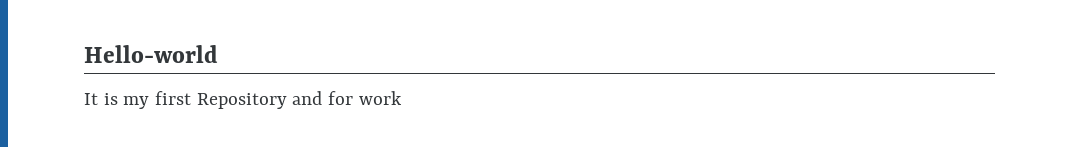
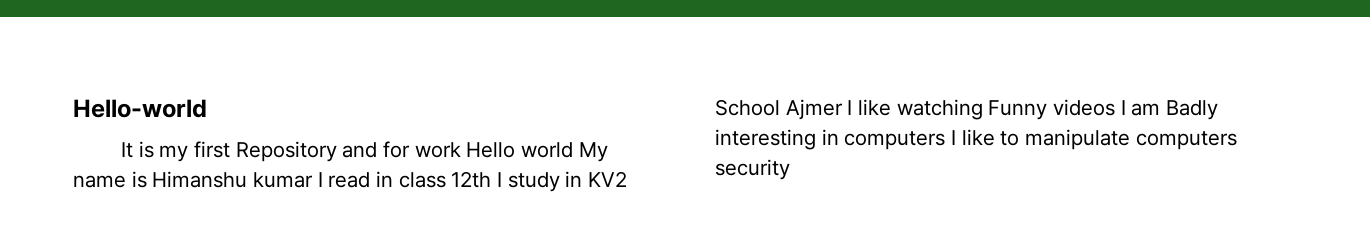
(402, 98) none -> [466,142,608,162] [73,171,628,192] [715,99,1219,120] [715,129,1237,150] [715,159,790,180] Hello world My name is Himanshu kumar I read in class 12th I study in KV2 School Ajmer I like watching Funny videos I am Badly interesting in computers I like to manipulate computers security

